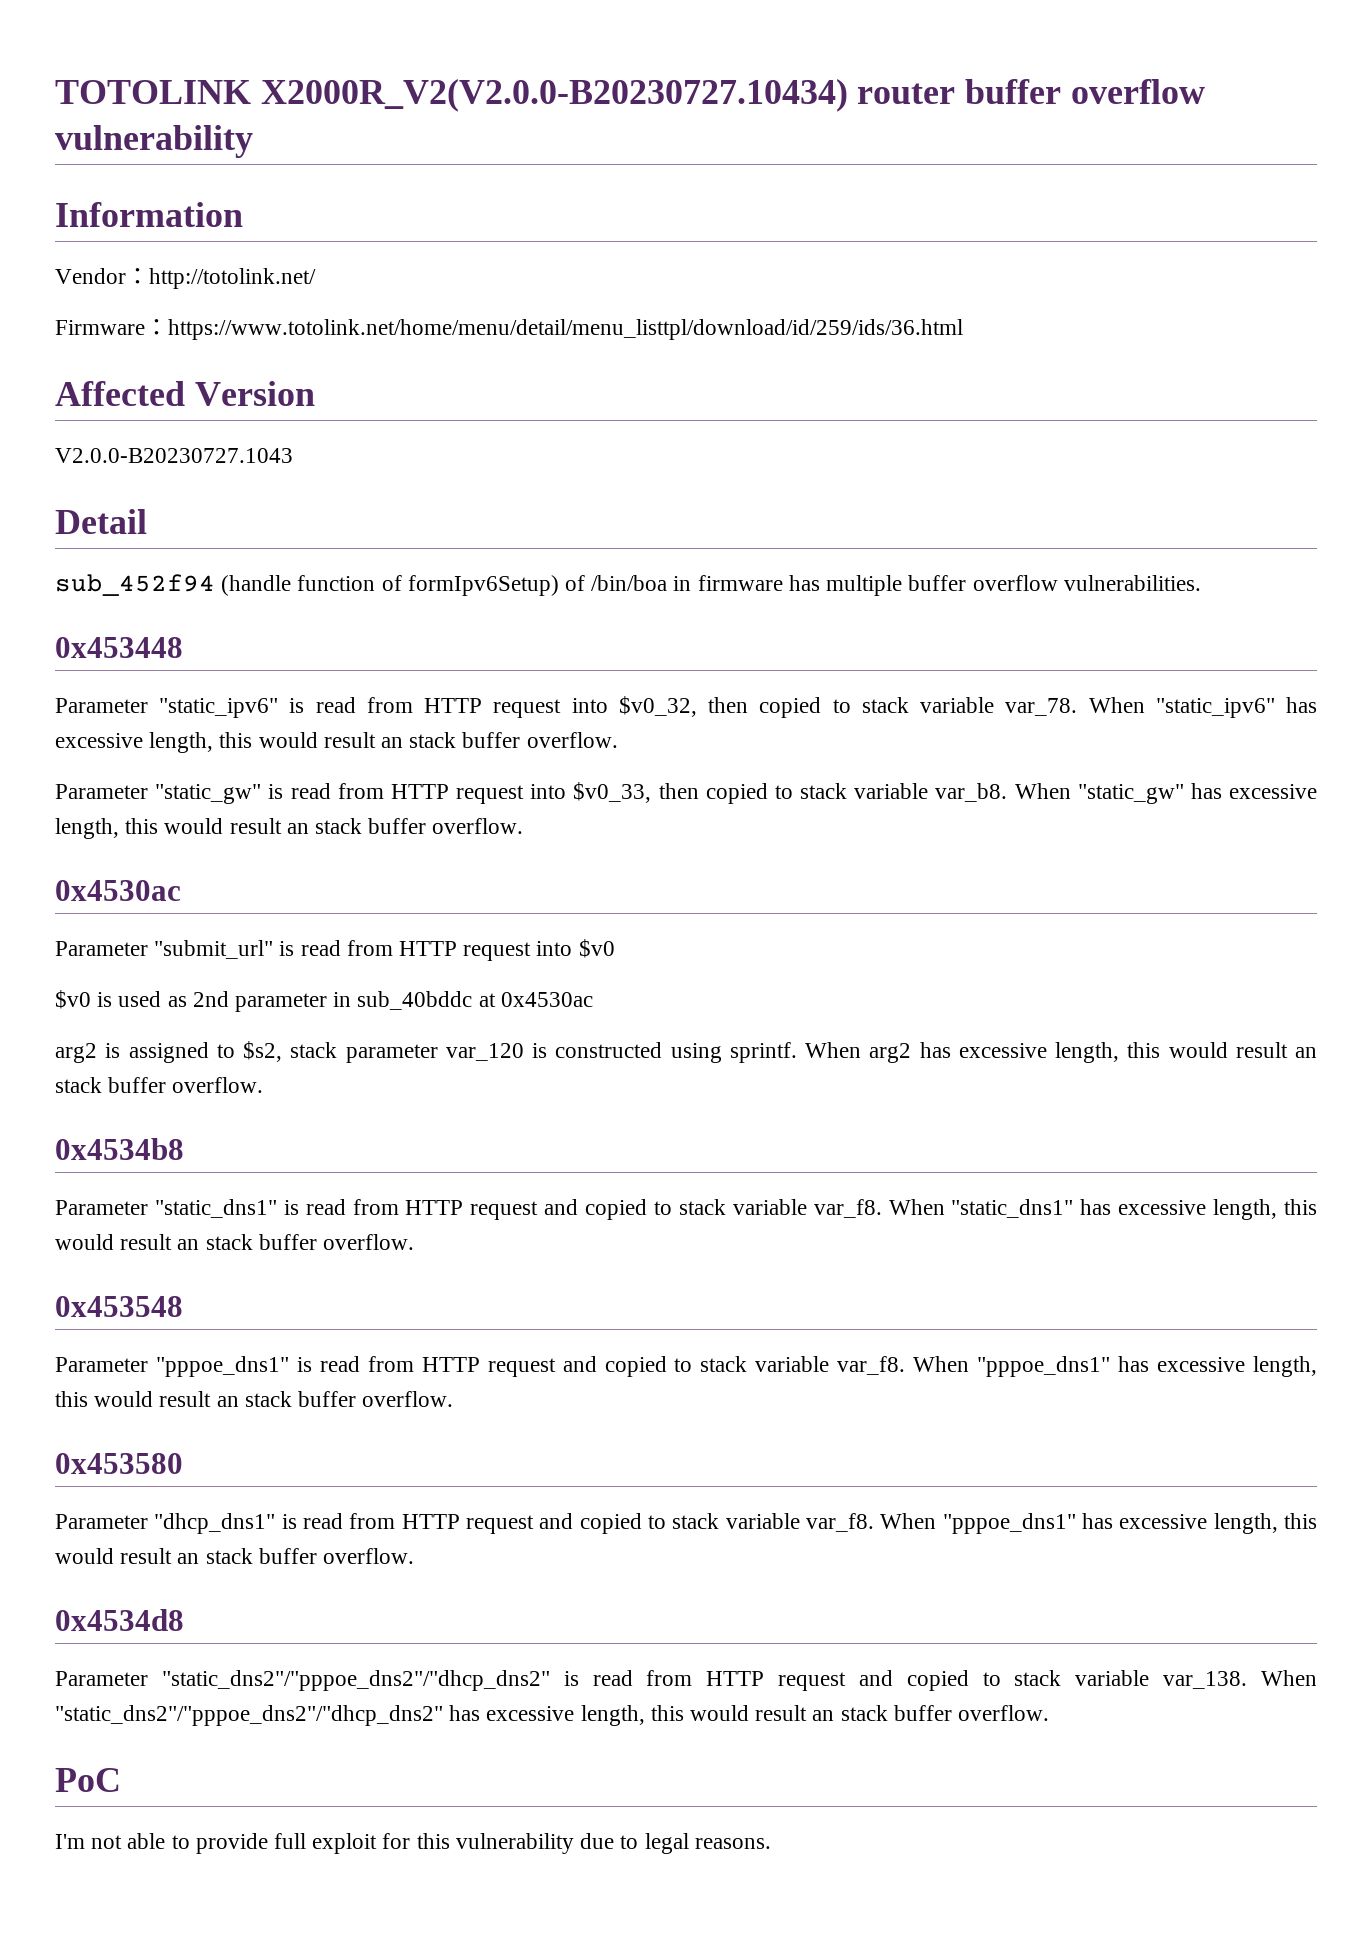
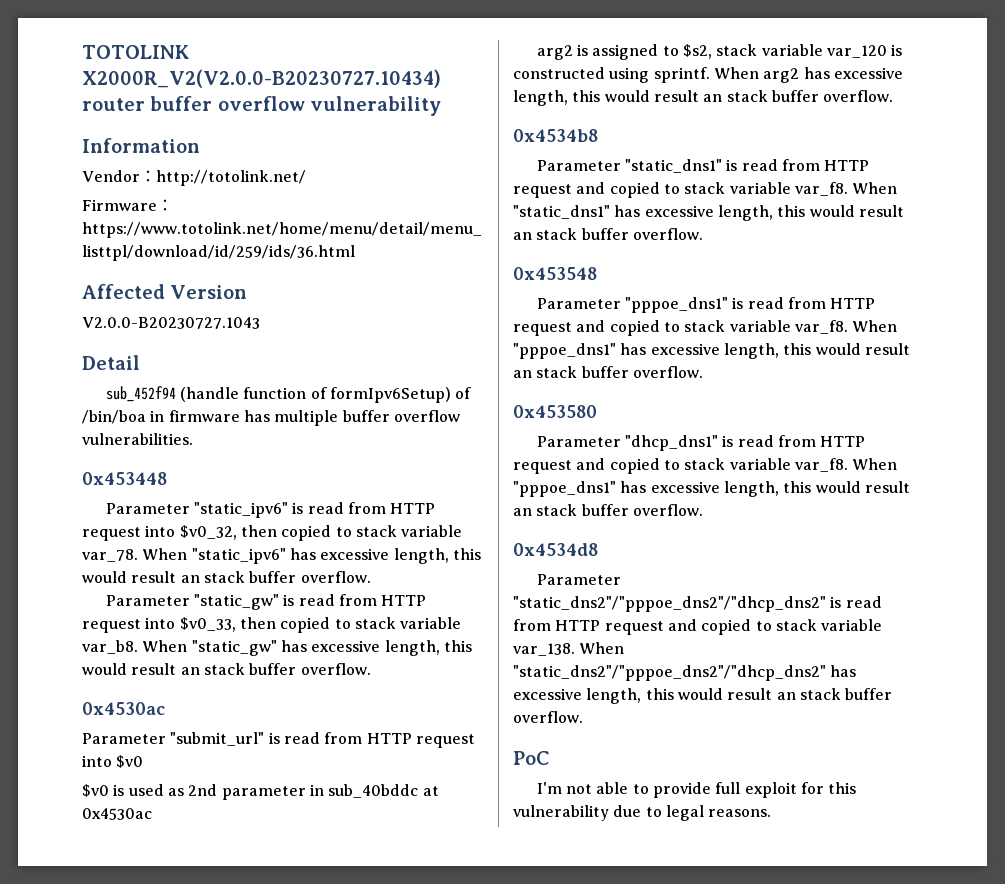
[345,1044,438,1063] parameter -> [761,44,823,56] variable

